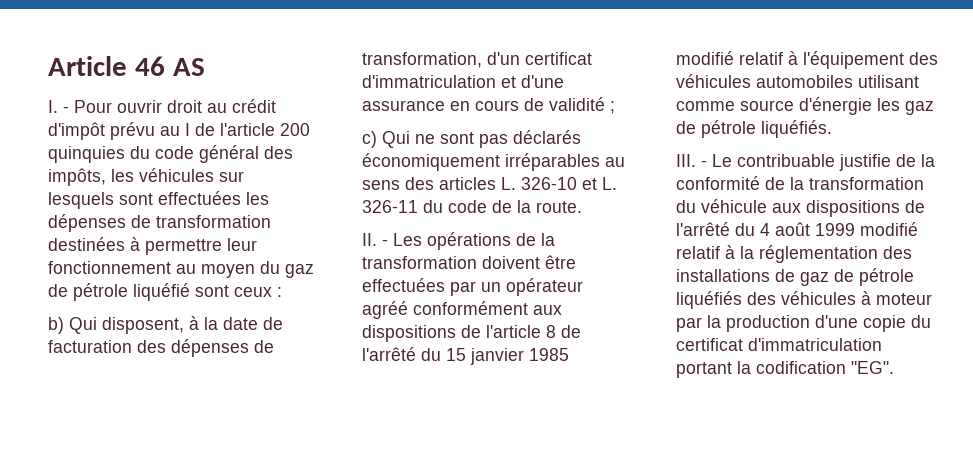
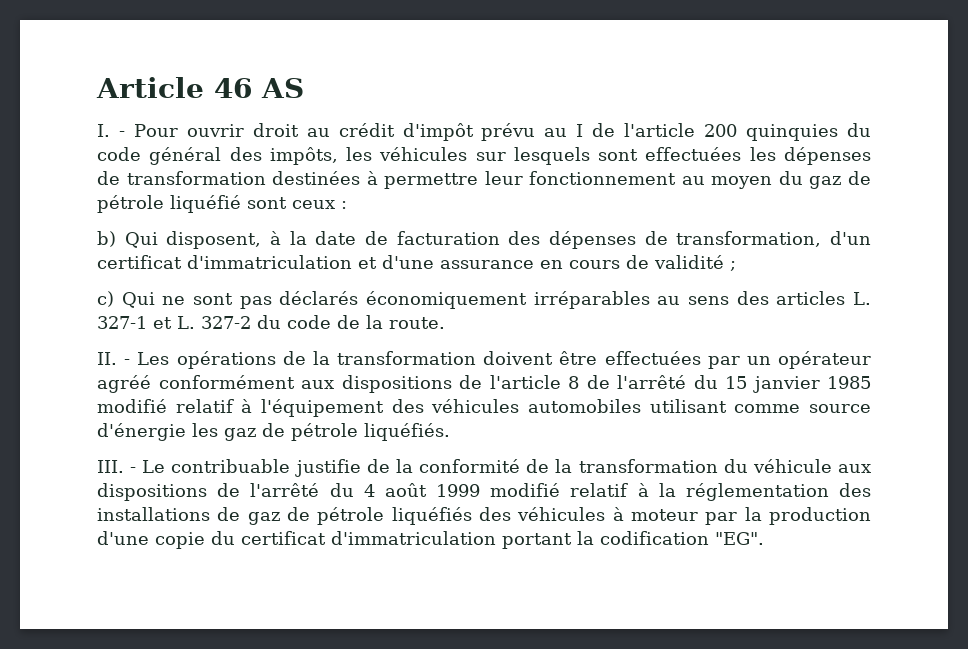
[521,177,577,190] 326-10 -> [97,316,147,329] 327-1
[362,200,418,213] 326-11 -> [201,316,251,329] 327-2

